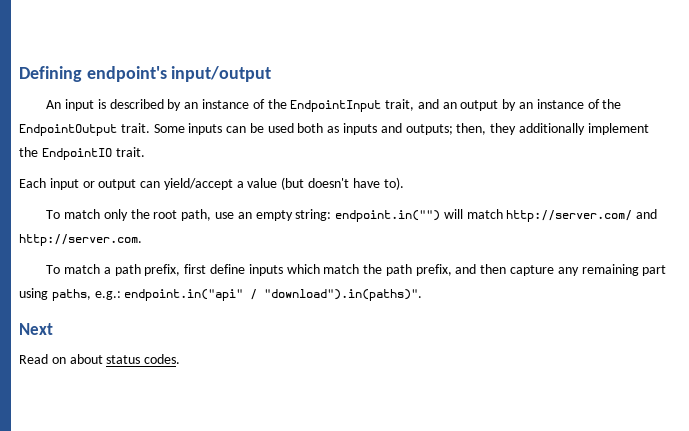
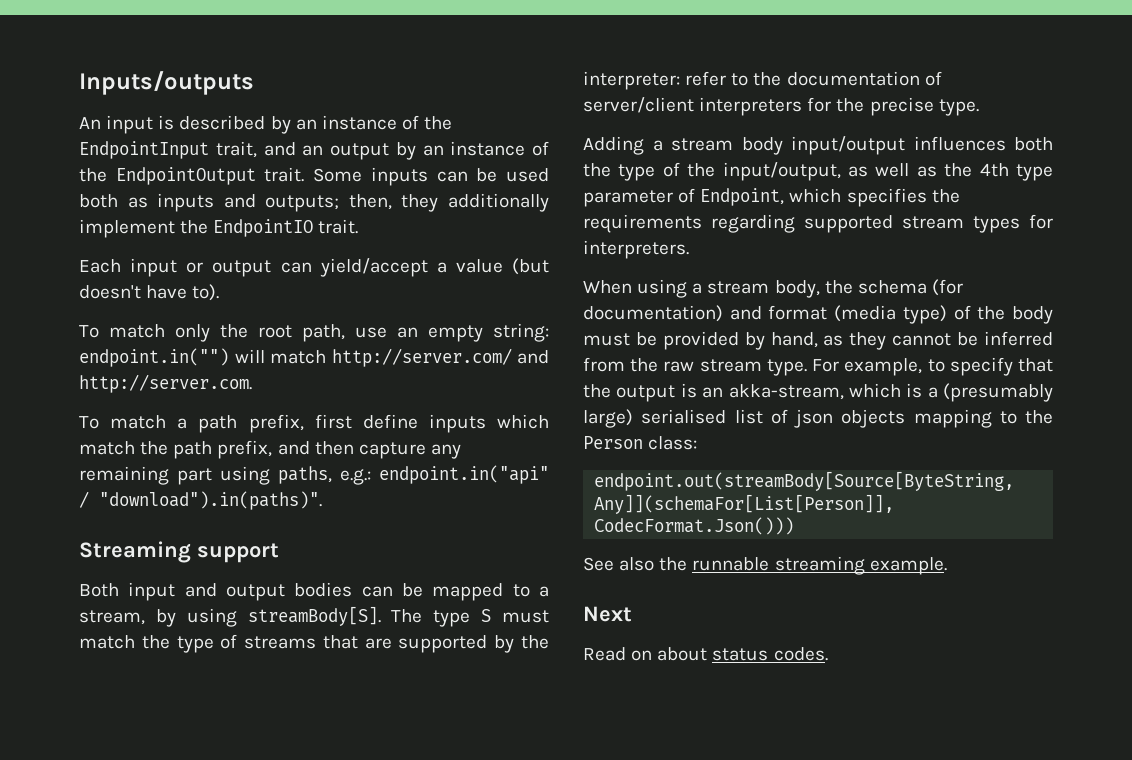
[19,66,272,82] Defining endpoint's input/output -> [79,71,254,95] Inputs/outputs
(423, 295) none -> [79,541,279,563] [79,582,549,601] [79,606,549,627] [79,634,549,653] [583,71,942,90] [583,97,979,116] [583,136,1053,155] [583,162,1053,181] [583,188,960,207] [583,214,1053,233] [583,240,689,259] [583,279,963,298] [583,305,1053,324] [583,331,1053,350] [583,357,1053,376] [583,383,1053,402] [583,409,1053,428] [583,436,698,450] [594,471,1015,491] [594,494,895,514] [594,517,795,535] [583,556,947,575] // Streaming support // Both input and output bodies can be mapped to a stream, by using streamBody[S]. The type S must match the type of streams that are supported by the interpreter: refer to the documentation of server/client interpreters for the precise type. // Adding a stream body input/output influences both the type of the input/output, as well as the 4th type parameter of Endpoint, which specifies the requirements regarding supported stream types for interpreters. // When using a stream body, the schema (for documentation) and format (media type) of the body must be provided by hand, as they cannot be inferred from the raw stream type. For example, to specify that the output is an akka-stream, which is a (presumably large) serialised list of json objects mapping to the Person class: // endpoint.out(streamBody[Source[ByteString, Any]](schemaFor[List[Person]], CodecFormat.Json())) // See also the runnable streaming example.

